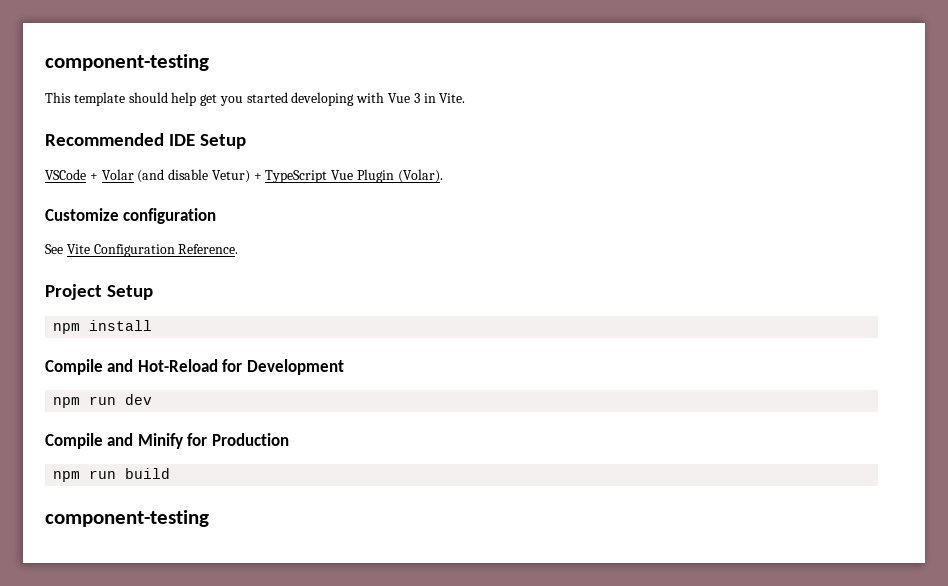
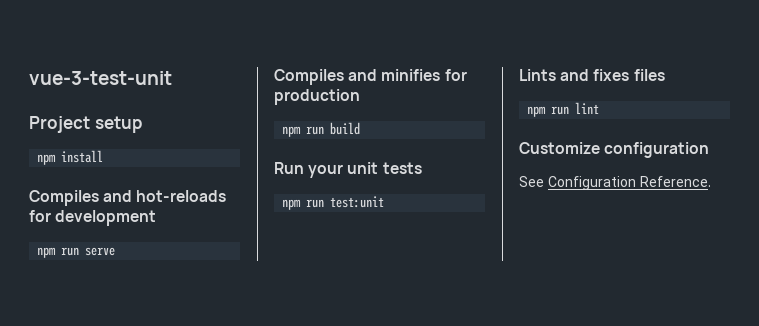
[45,54,209,71] [45,92,466,106] [45,133,246,149] [45,169,443,183] component-testing // This template should help get you started developing with Vue 3 in Vite. // Recommended IDE Setup // VSCode + Volar (and disable Vetur) + TypeScript Vue Plugin (Volar). -> [29,71,172,85] [29,116,142,133] [37,150,104,165] [29,190,227,206] [29,210,157,226] [37,247,116,258] [274,69,467,85] [274,89,360,105] [282,122,361,137] [274,162,422,178] [282,196,385,210] [519,69,665,81] [527,102,600,117] vue-3-test-unit // Project setup // npm install // Compiles and hot-reloads for development // npm run serve // Compiles and minifies for production // npm run build // Run your unit tests // npm run test:unit // Lints and fixes files // npm run lint
[66,244,90,254] Vite -> (544, 181) none
[45,284,153,300] [53,320,153,334] [45,359,344,375] [53,394,153,408] [45,433,289,449] [53,468,171,482] [45,510,209,527] // Project Setup // npm install // Compile and Hot-Reload for Development // npm run dev // Compile and Minify for Production // npm run build // component-testing -> (711, 181) none

